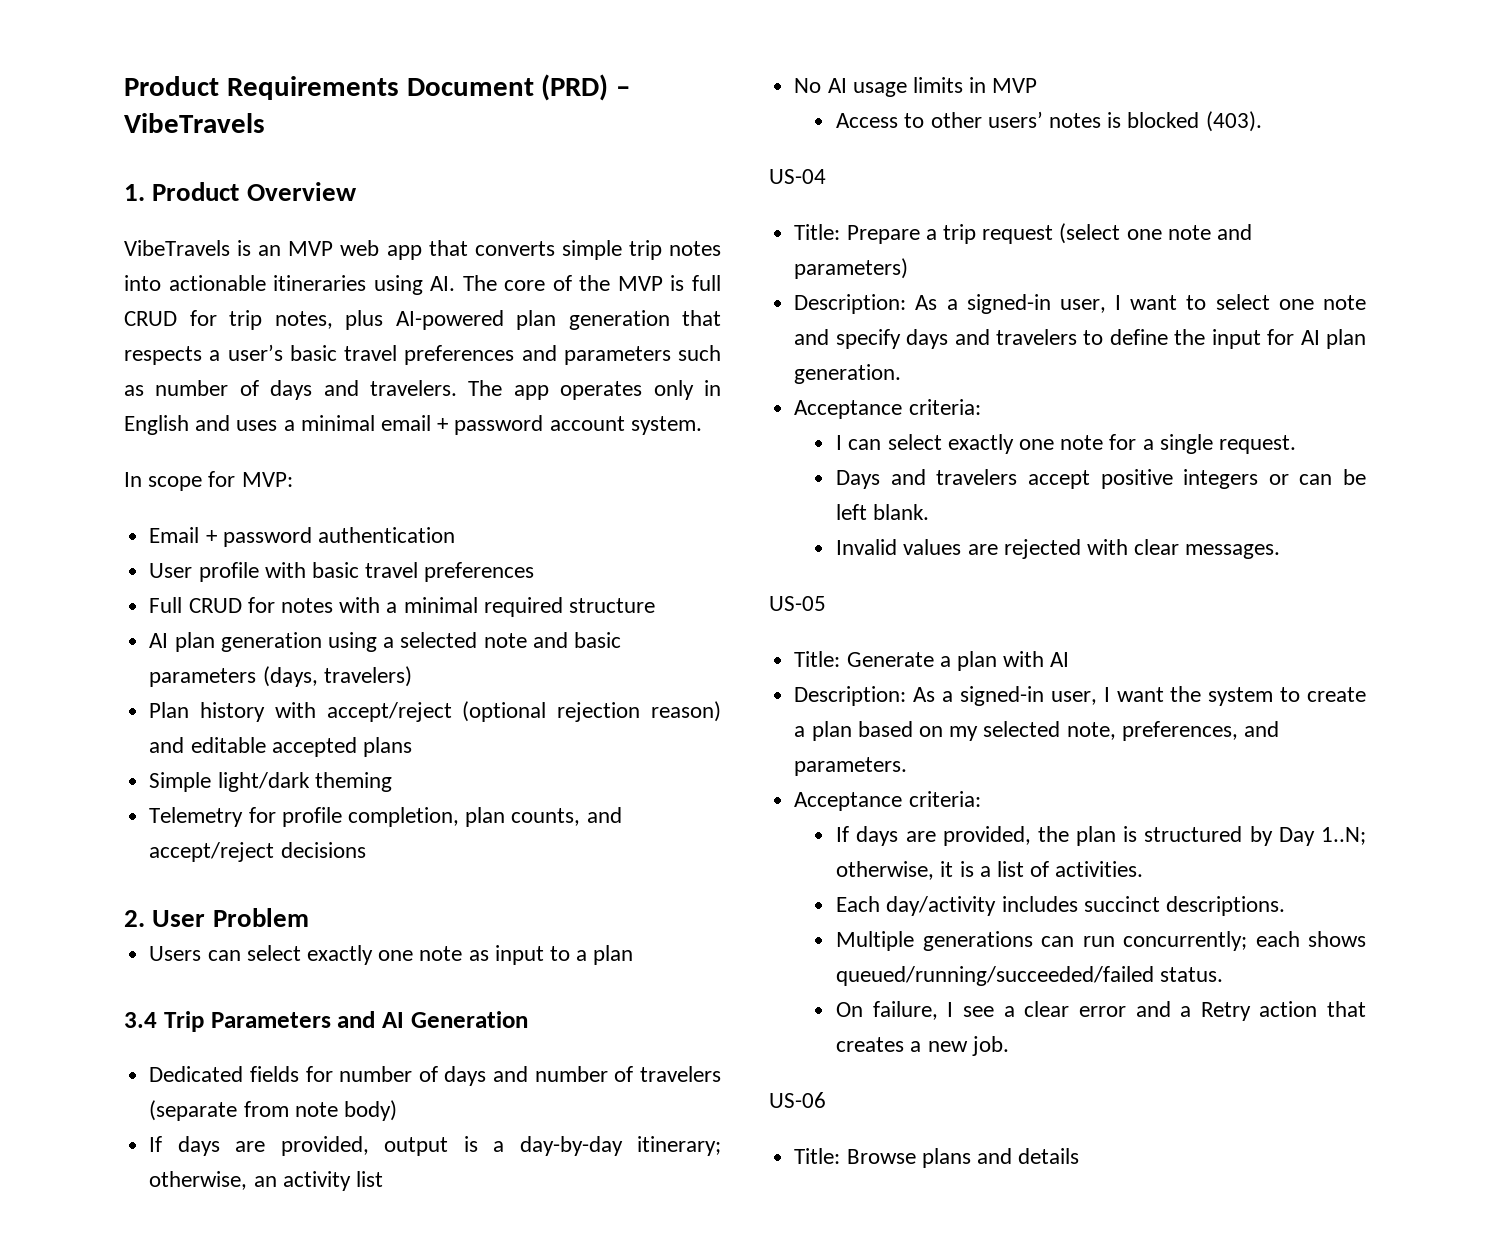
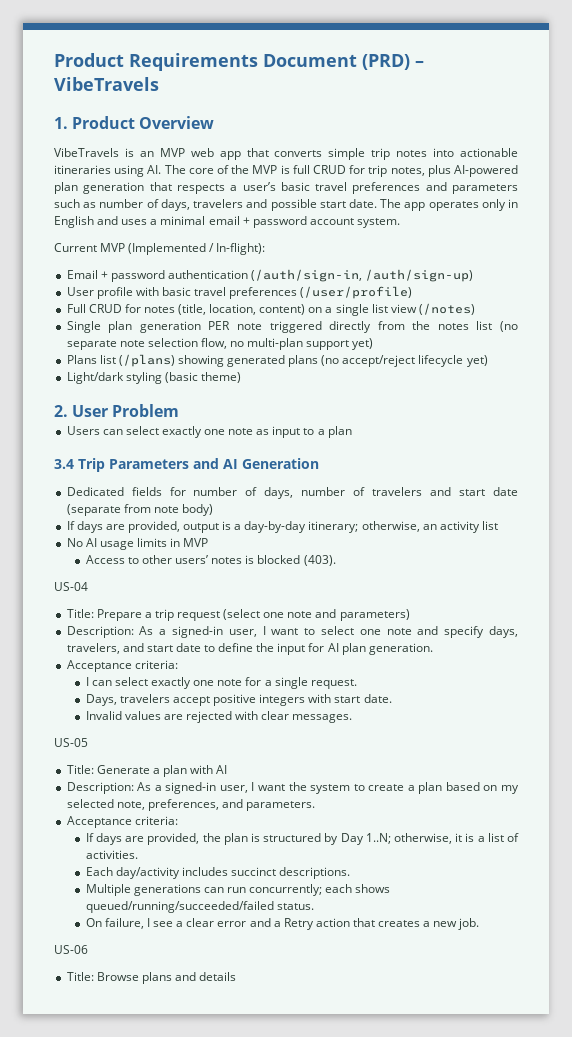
[270,380,457,400] days and travelers. -> [160,199,377,211] days, travelers and possible start date.
[124,471,293,491] In scope for MVP: -> [54,243,266,255] Current MVP (Implemented / In-flight):
(455, 535) none -> [251,269,474,282] (/auth/sign-in, /auth/sign-up)
(535, 572) none -> [300,286,413,299] (/user/profile)
[339,597,655,617] [149,632,621,652] [149,666,412,687] [149,701,721,722] [149,737,412,757] [149,772,392,792] [149,807,622,827] [149,842,366,862] with a minimal required structure // AI plan generation using a selected note and basic parameters (days, travelers) // Plan history with accept/reject (optional rejection reason) and editable accepted plans // Simple light/dark theming // Telemetry for profile completion, plan counts, and accept/reject decisions -> [178,303,475,316] [66,321,518,333] [66,338,374,350] [66,354,488,367] [66,372,241,384] (title, location, content) on a single list view (/notes) // Single plan generation PER note triggered directly from the notes list (no separate note selection flow, no multi-plan support yet) // Plans list (/plans) showing generated plans (no accept/reject lifecycle yet) // Light/dark styling (basic theme)
[444,1066,529,1086] days and -> [264,487,294,499] days,
(721, 1074) none -> [430,487,518,496] and start date
[906,329,1078,349] days and travelers -> [489,626,519,638] [66,643,201,654] days, travelers, and start date
[836,469,926,489] Days and -> [85,694,117,706] Days,
[1268,469,1366,485] [836,504,930,520] or can be left blank. -> [308,694,392,703] with start date.

